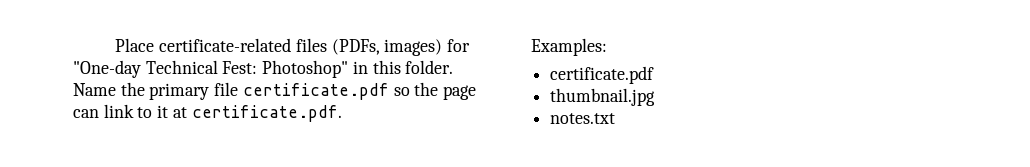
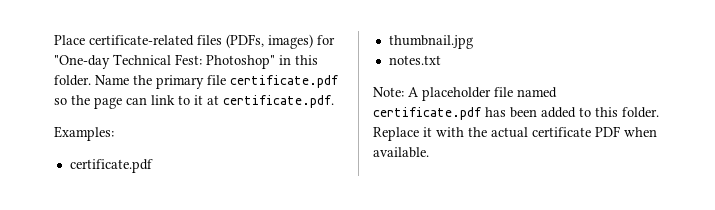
(616, 118) none -> [373,87,557,101] [373,107,659,120] [373,126,657,141] [373,147,429,158] // Note: A placeholder file named certificate.pdf has been added to this folder. Replace it with the actual certificate PDF when available.

